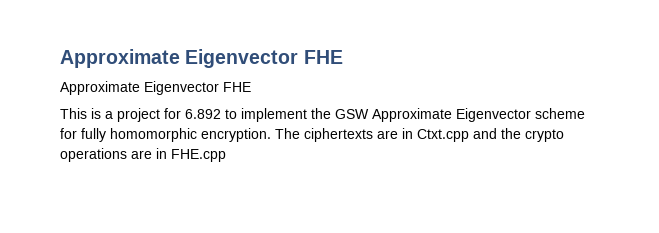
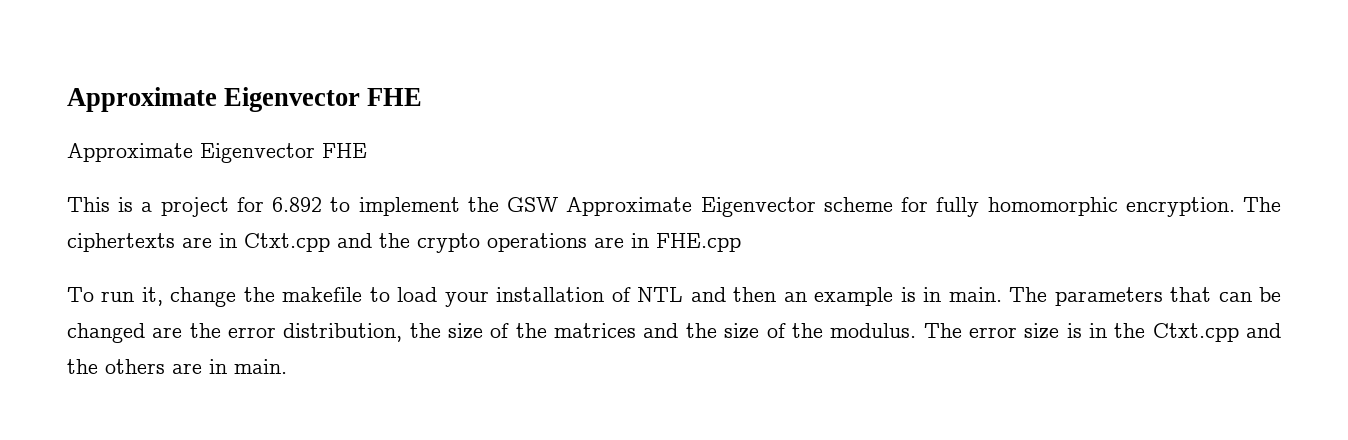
(226, 155) none -> [67,287,1282,307] [67,323,1281,343] [67,359,287,374] // To run it, change the makefile to load your installation of NTL and then an example is in main. The parameters that can be changed are the error distribution, the size of the matrices and the size of the modulus. The error size is in the Ctxt.cpp and the others are in main.

